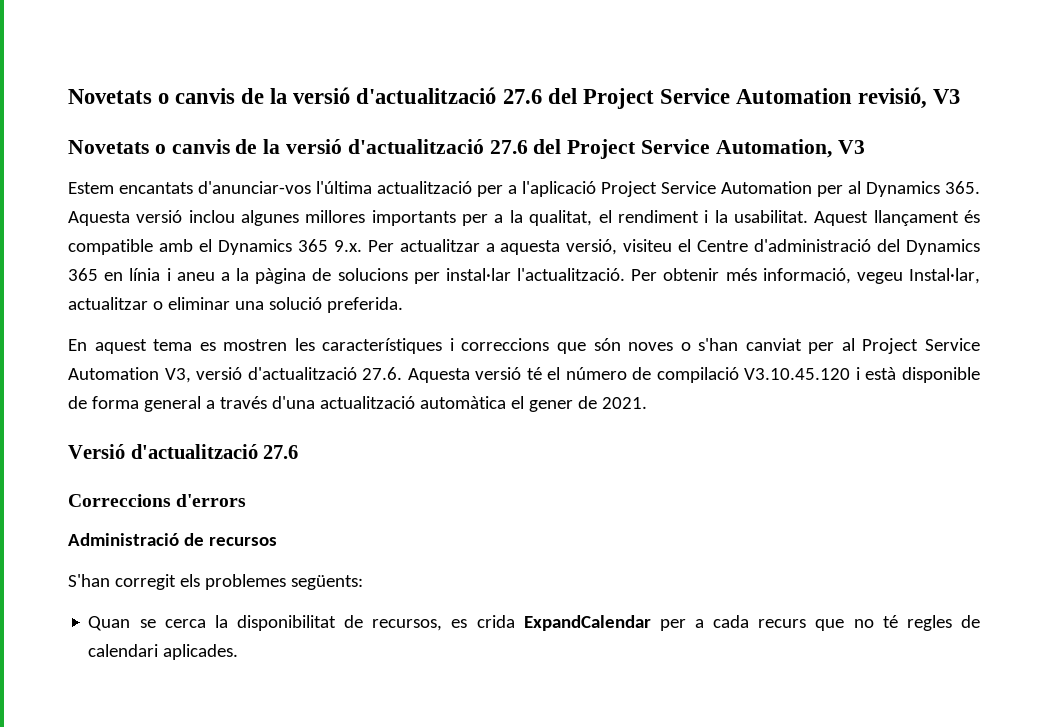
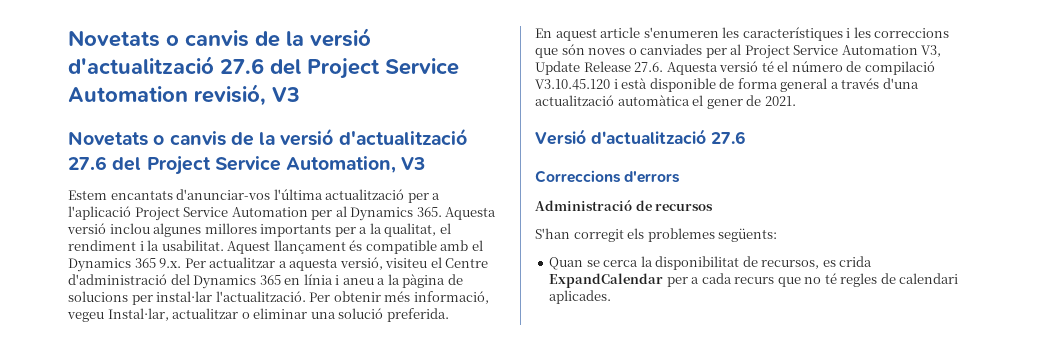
[153,339,288,351] tema es mostren -> [600,27,719,38] article s'enumeren
(454, 344) none -> [853,27,871,38] les
[698,338,802,351] s'han canviat -> [640,44,703,55] canviades
[196,367,357,380] versió d'actualització -> [535,61,631,75] Update Release

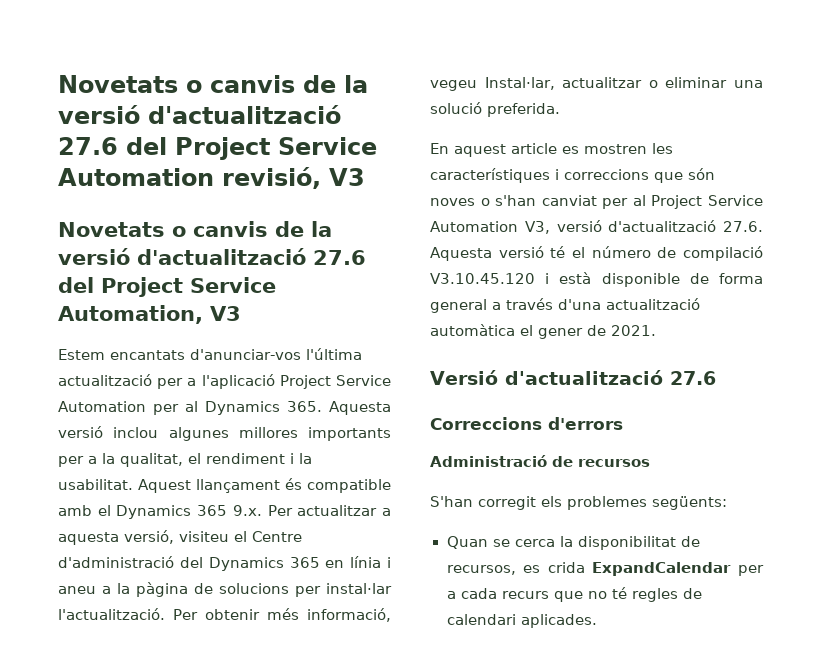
[643,27,719,38] s'enumeren -> [562,144,647,154] es mostren
[853,27,871,38] les -> (559, 174) none
[640,44,703,55] canviades -> [495,195,597,206] s'han canviat
[535,61,631,75] Update Release -> [556,220,717,232] versió d'actualització

